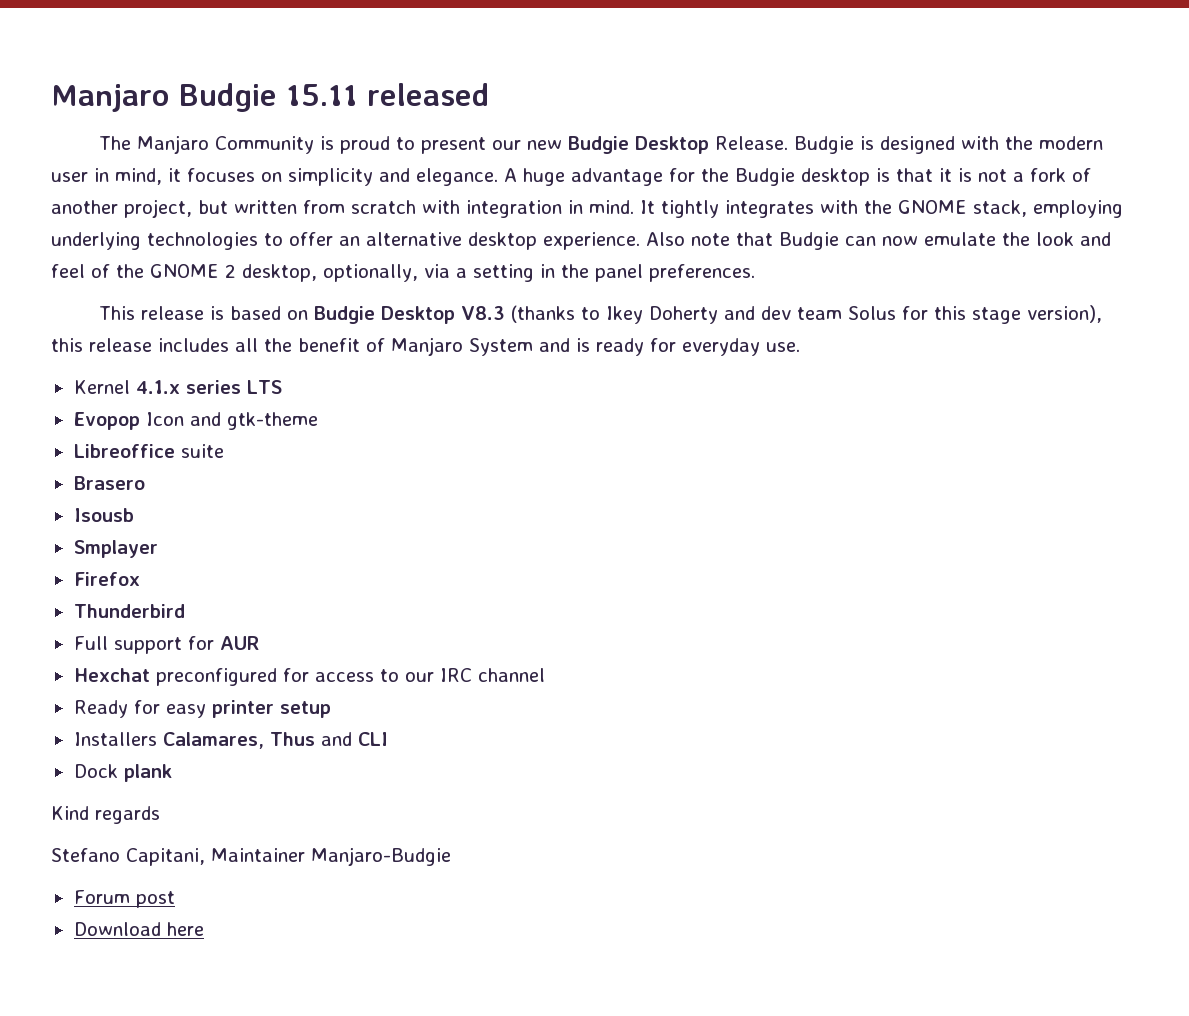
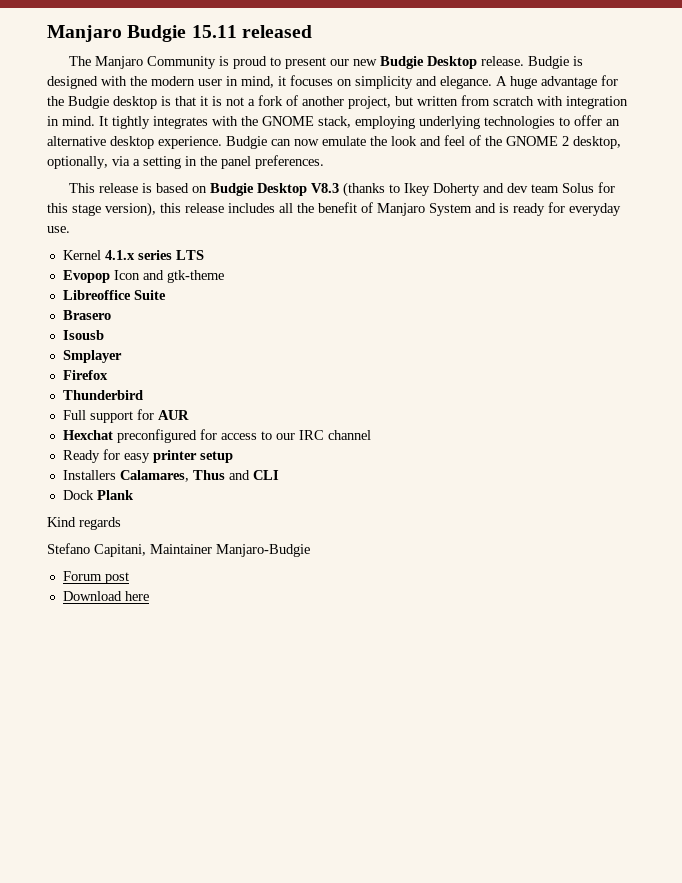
[715,136,789,150] Release. -> [480,56,524,66] release.
[646,232,773,246] Also note that -> (222, 142) none
[180,444,224,458] suite -> [133,290,166,300] Suite
[123,764,172,782] plank -> [96,490,134,500] Plank

